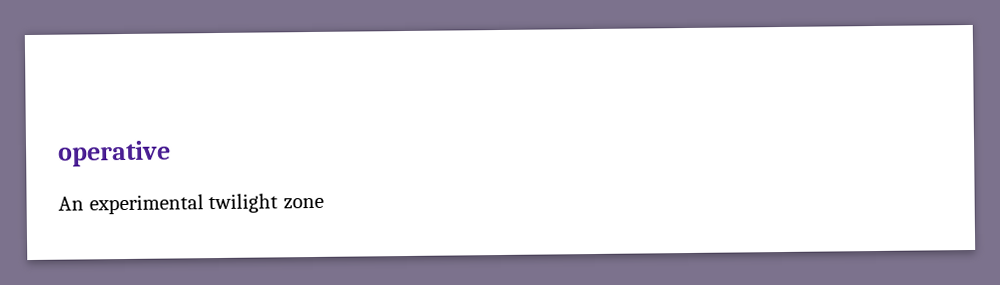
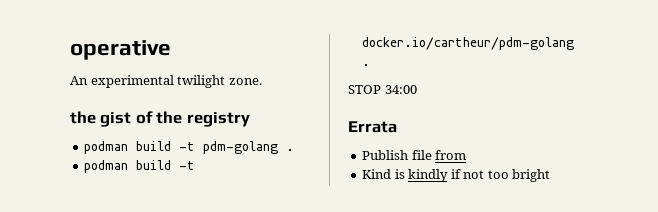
[282,197,324,210] zone -> [228,78,262,85] [70,111,250,127] [84,141,295,154] [84,160,196,173] [362,37,575,50] [362,64,371,66] [348,85,417,94] [348,121,397,133] [362,150,467,160] [362,169,551,182] zone. // the gist of the registry // podman build -t pdm-golang . // podman build -t docker.io/cartheur/pdm-golang . // STOP 34:00 // Errata // Publish file from // Kind is kindly if not too bright

